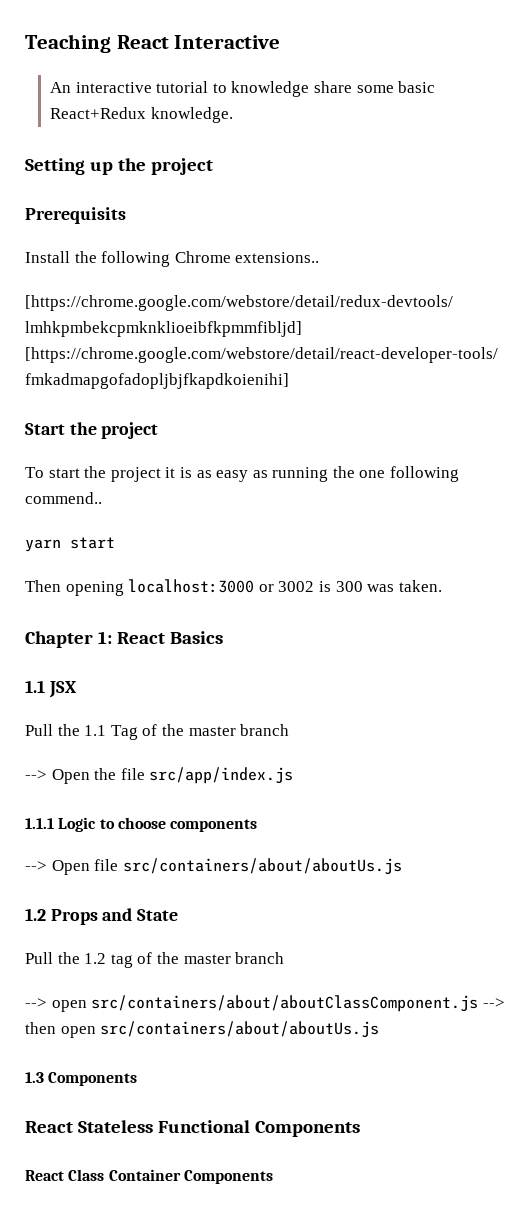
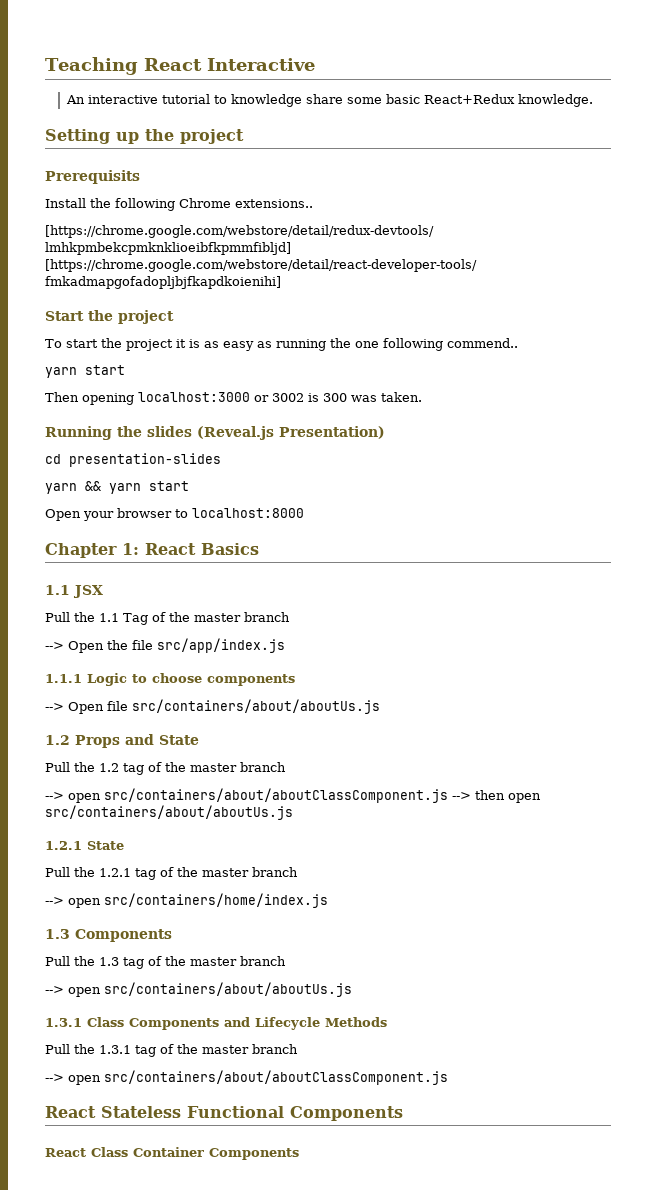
(442, 586) none -> [45,426,385,440] [45,453,221,467] [45,481,189,494] [45,508,304,521] // Running the slides (Reveal.js Presentation) // cd presentation-slides // yarn && yarn start // Open your browser to localhost:8000
[25,1072,138,1086] 1.3 Components -> [45,841,124,850] [45,867,298,880] [45,893,328,908] [45,929,172,942] [45,956,286,969] [45,982,352,997] [45,1017,387,1030] [45,1044,298,1057] [45,1070,448,1085] 1.2.1 State // Pull the 1.2.1 tag of the master branch // --> open src/containers/home/index.js // 1.3 Components // Pull the 1.3 tag of the master branch // --> open src/containers/about/aboutUs.js // 1.3.1 Class Components and Lifecycle Methods // Pull the 1.3.1 tag of the master branch // --> open src/containers/about/aboutClassComponent.js

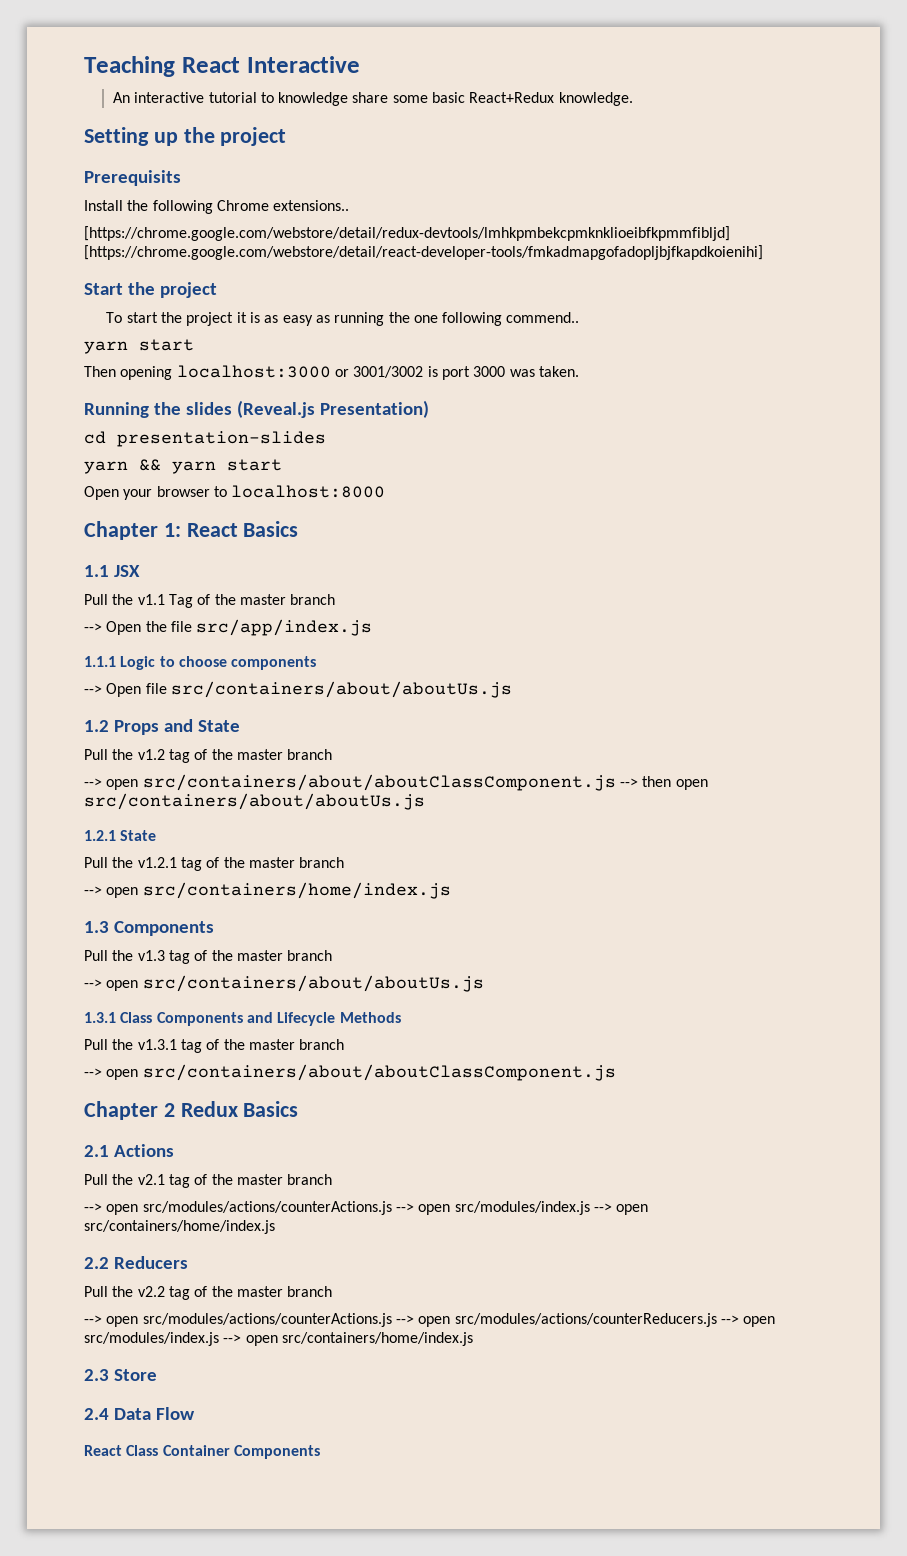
[272,393,347,402] 3002 is 300 -> [353,366,506,380] 3001/3002 is port 3000
[99,613,119,622] 1.1 -> [137,594,165,605] v1.1
[99,763,119,772] 1.2 -> [137,749,165,760] v1.2
[99,868,131,877] 1.2.1 -> [137,857,177,868] v1.2.1
[99,957,119,966] 1.3 -> [137,950,165,961] v1.3
[99,1045,131,1054] 1.3.1 -> [137,1039,177,1050] v1.3.1
[45,1106,403,1121] React Stateless Functional Components -> [84,1101,299,1120] [84,1144,174,1157] [84,1174,333,1188] [84,1201,649,1215] [84,1220,275,1234] [84,1256,188,1269] [84,1286,333,1300] [84,1313,776,1327] [84,1332,473,1346] [84,1369,157,1381] [84,1407,195,1420] Chapter 2 Redux Basics // 2.1 Actions // Pull the v2.1 tag of the master branch // --> open src/modules/actions/counterActions.js --> open src/modules/index.js --> open src/containers/home/index.js // 2.2 Reducers // Pull the v2.2 tag of the master branch // --> open src/modules/actions/counterActions.js --> open src/modules/actions/counterReducers.js --> open src/modules/index.js --> open src/containers/home/index.js // 2.3 Store // 2.4 Data Flow

